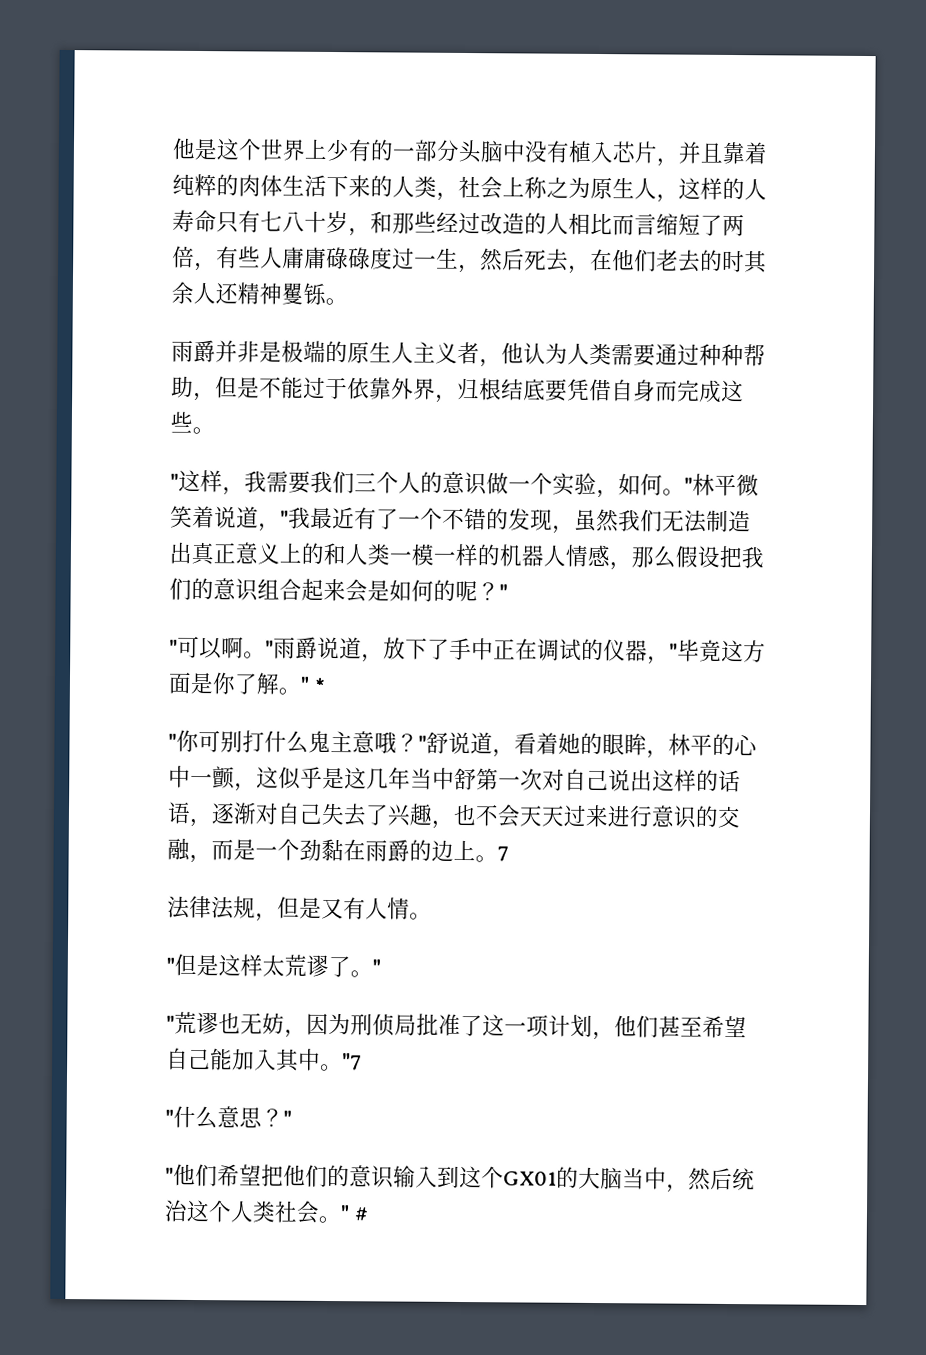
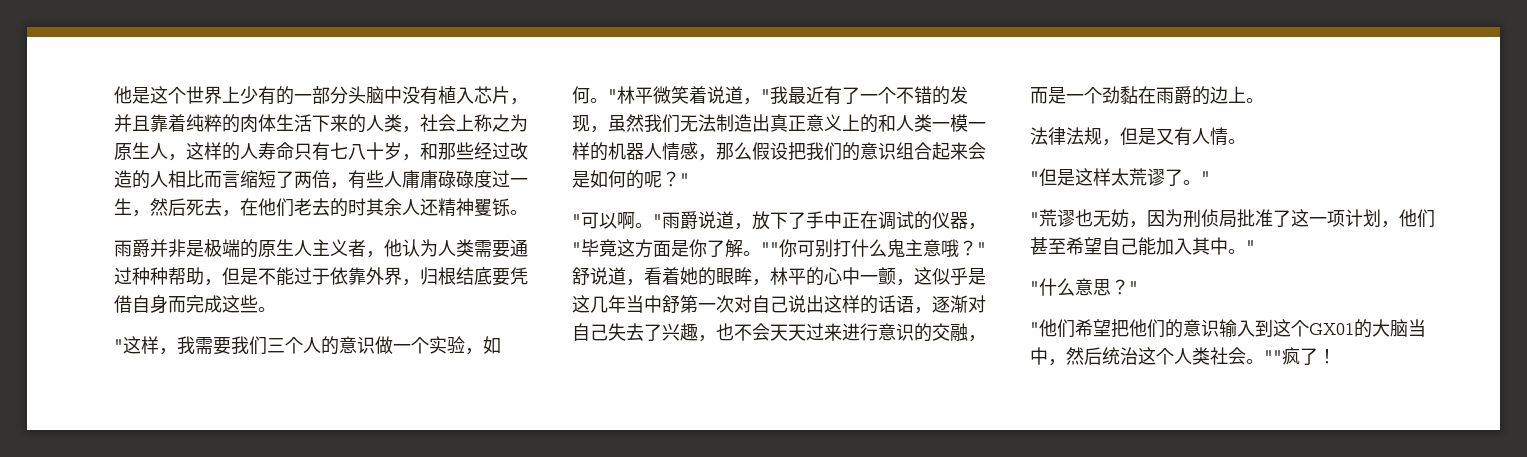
[300,676,325,692] [168,733,177,749] " * // " -> [761,242,779,255] ""
[497,846,509,862] 7 -> (1264, 100) none
[342,1053,362,1071] "7 -> [1246,240,1255,253] "
[340,1205,369,1221] " # -> [1264,347,1336,365] ""疯了！

